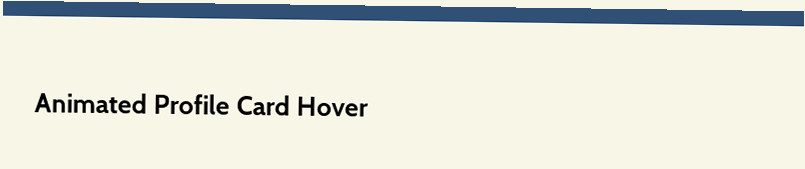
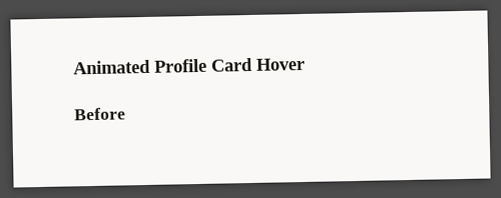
(370, 106) none -> [74,107,126,121] // Before

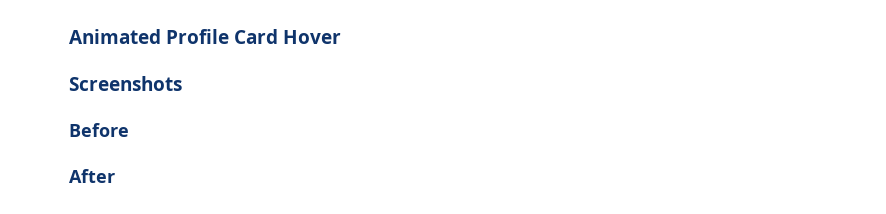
(305, 64) none -> [69,76,182,91] // Screenshots
(126, 114) none -> [69,169,115,183] // After

